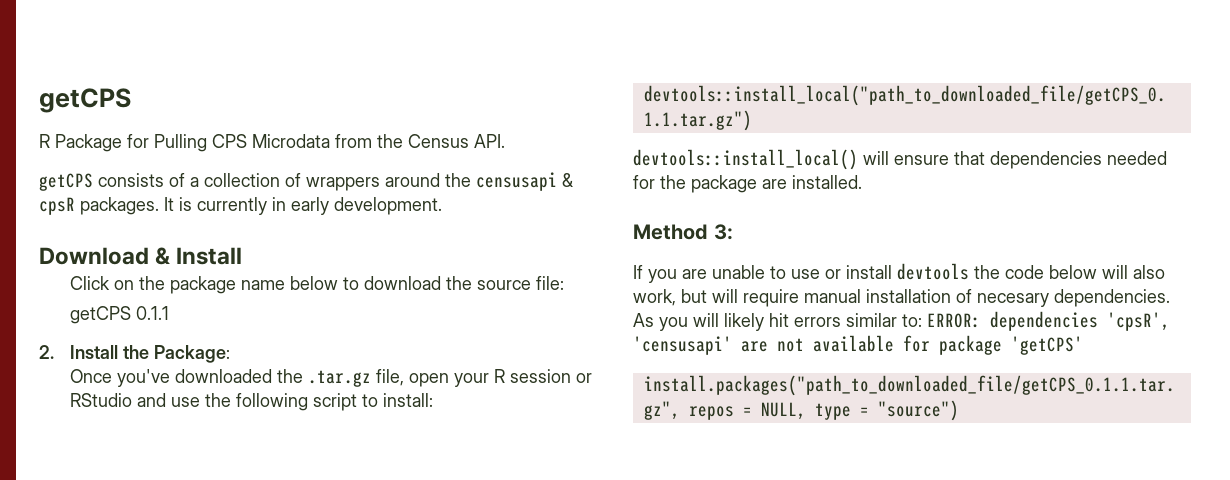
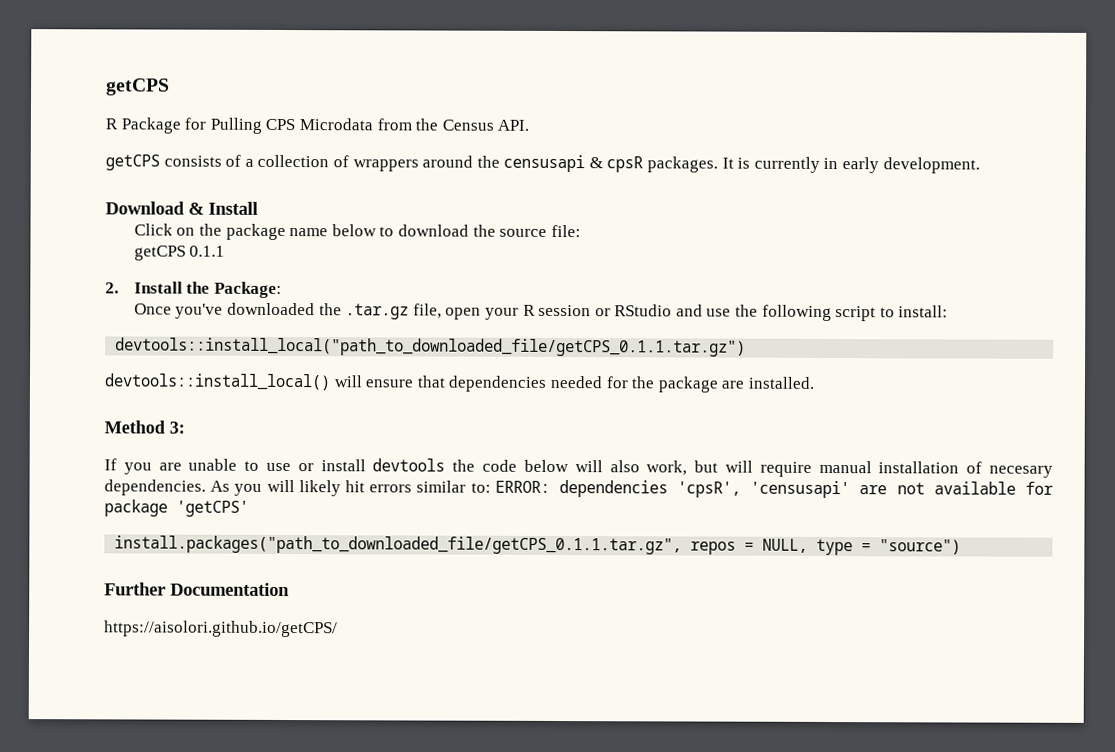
(959, 410) none -> [104,582,290,597] [104,620,338,638] // Further Documentation // https://aisolori.github.io/getCPS/

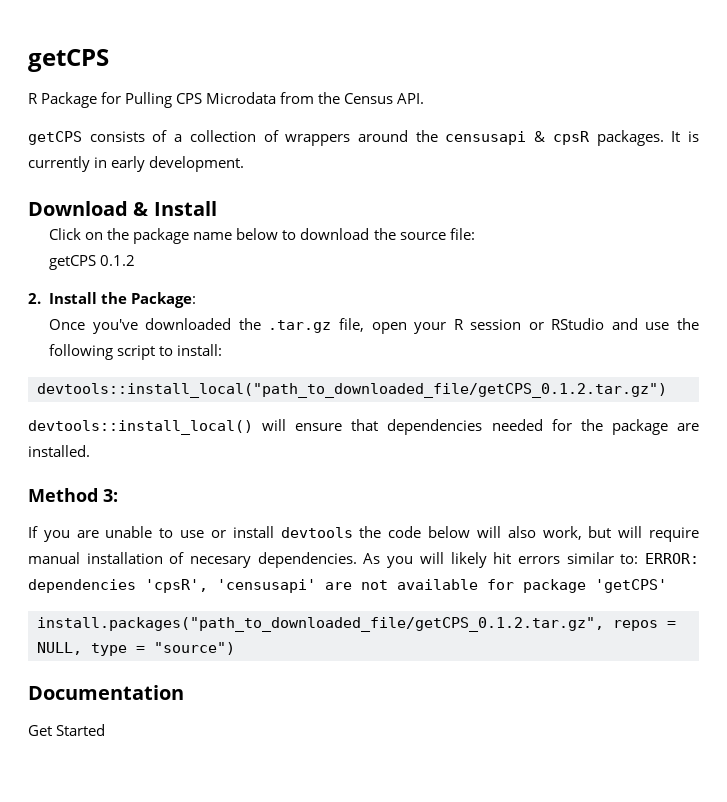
[189,245,226,257] 0.1.1 -> [100,255,136,266] 0.1.2
[115,337,747,357] devtools::install_local("path_to_downloaded_file/getCPS_0.1.1.tar.gz") -> [37,383,667,398] devtools::install_local("path_to_downloaded_file/getCPS_0.1.2.tar.gz")
[114,535,683,555] install.packages("path_to_downloaded_file/getCPS_0.1.1.tar.gz", -> [37,617,604,632] install.packages("path_to_downloaded_file/getCPS_0.1.2.tar.gz",
[104,582,166,596] Further -> (235, 648) none
[104,620,338,638] https://aisolori.github.io/getCPS/ -> [28,724,106,736] Get Started

